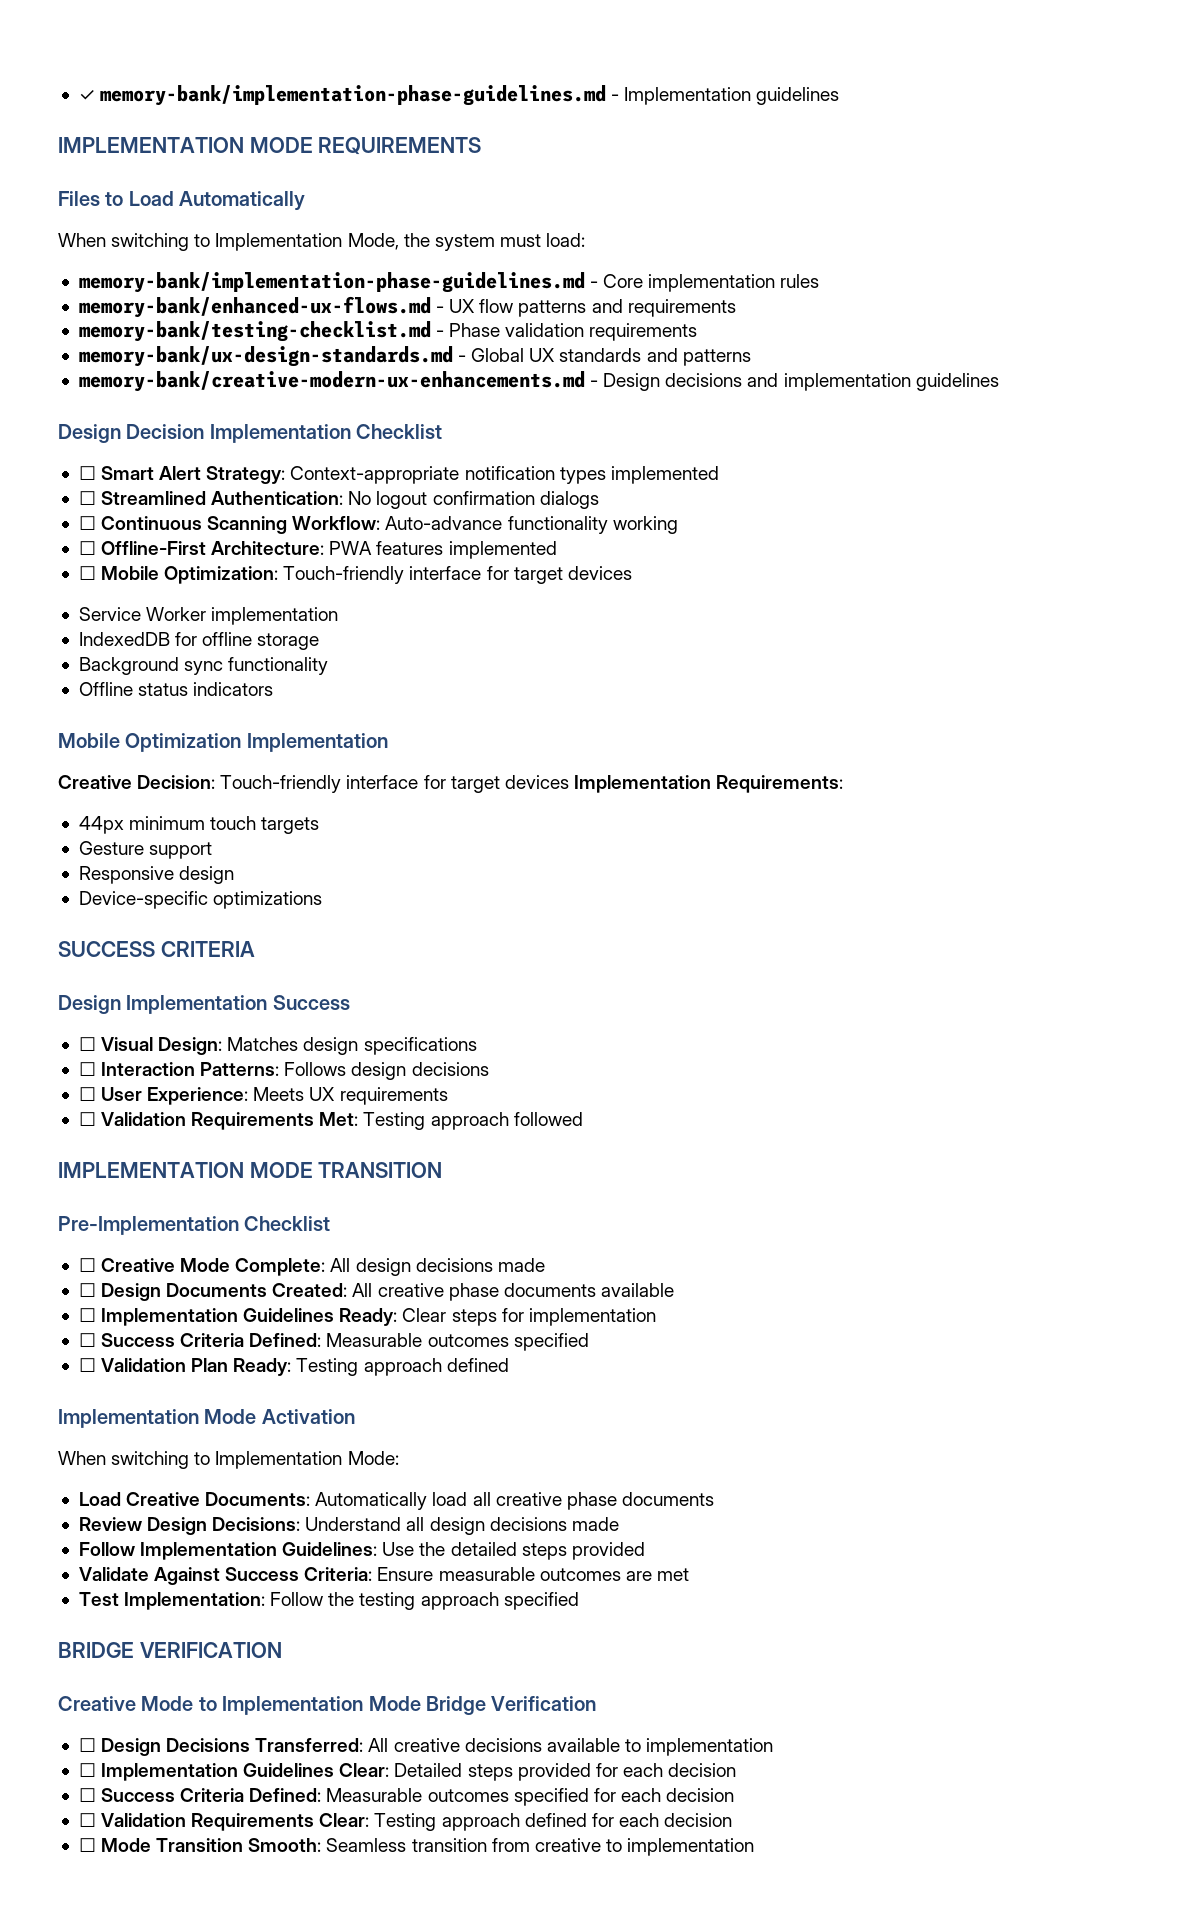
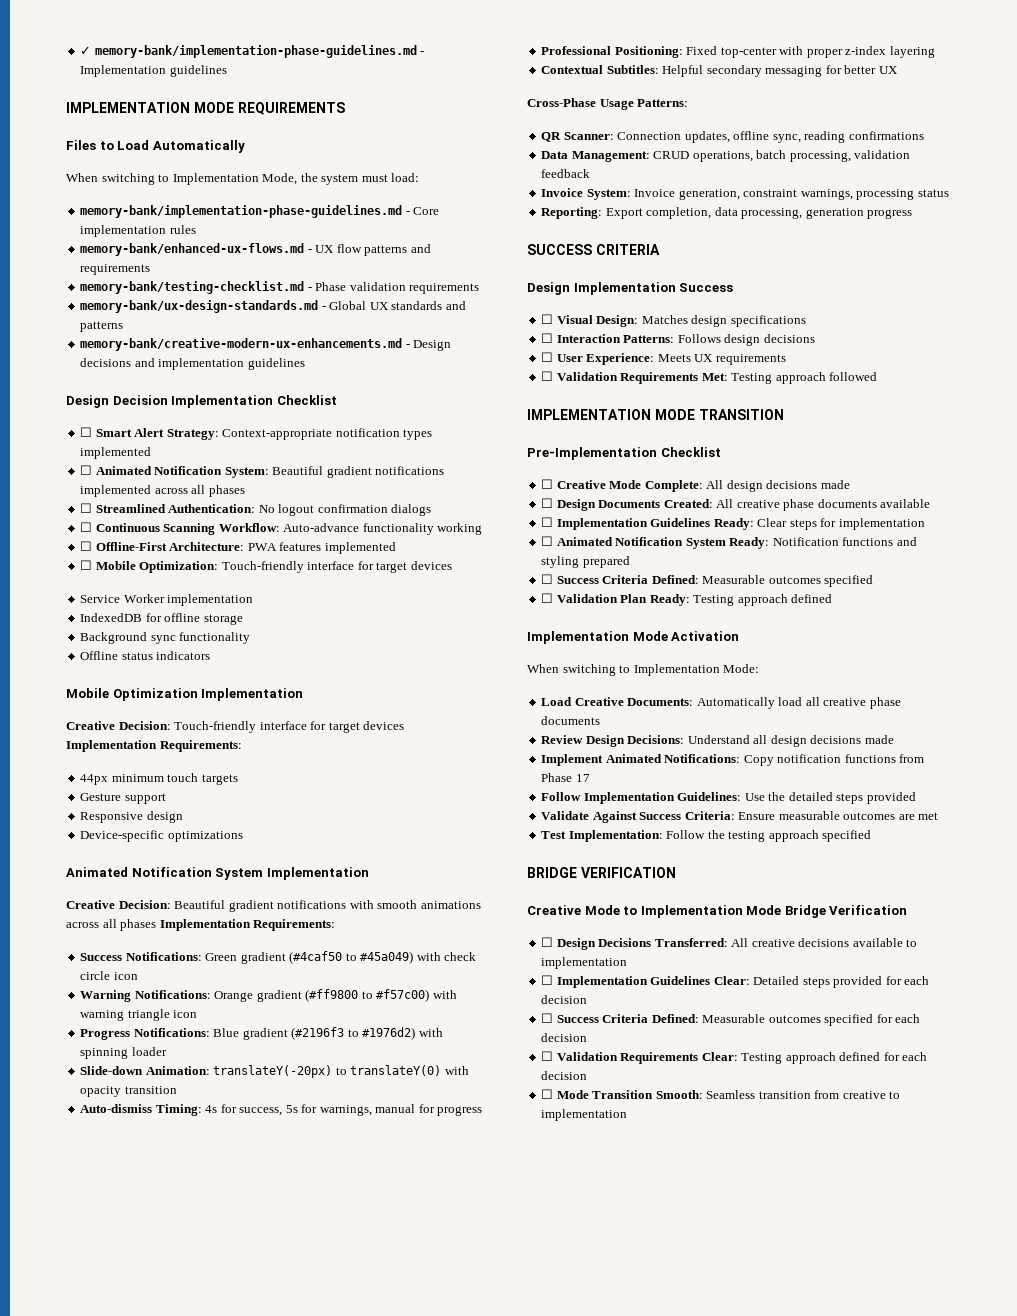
(719, 475) none -> [80,465,445,478] [80,485,245,497] // ☐ Animated Notification System: Beautiful gradient notifications implemented across all phases
(323, 900) none -> [66,867,369,880] [66,900,481,912] [66,919,336,931] [80,951,477,964] [80,971,138,980] [80,989,457,1002] [80,1009,198,1021] [80,1027,443,1040] [80,1047,167,1059] [80,1065,469,1078] [80,1086,177,1097] [80,1104,483,1116] [541,46,935,58] [541,65,898,77] [527,98,689,110] [541,131,924,143] [541,150,911,162] [541,169,591,178] [541,188,949,200] [541,207,913,219] // Animated Notification System Implementation // Creative Decision: Beautiful gradient notifications with smooth animations across all phases Implementation Requirements: // Success Notifications: Green gradient (#4caf50 to #45a049) with check circle icon // Warning Notifications: Orange gradient (#ff9800 to #f57c00) with warning triangle icon // Progress Notifications: Blue gradient (#2196f3 to #1976d2) with spinning loader // Slide-down Animation: translateY(-20px) to translateY(0) with opacity transition // Auto-dismiss Timing: 4s for success, 5s for warnings, manual for progress // Professional Positioning: Fixed top-center with proper z-index layering // Contextual Subtitles: Helpful secondary messaging for better UX // Cross-Phase Usage Patterns: // QR Scanner: Connection updates, offline sync, reading confirmations // Data Management: CRUD operations, batch processing, validation feedback // Invoice System: Invoice generation, constraint warnings, processing status // Reporting: Export completion, data processing, generation progress
(656, 1317) none -> [541,536,917,549] [541,556,630,568] // ☐ Animated Notification System Ready: Notification functions and styling prepared
(619, 1524) none -> [541,754,925,766] [541,773,590,782] // Implement Animated Notifications: Copy notification functions from Phase 17

